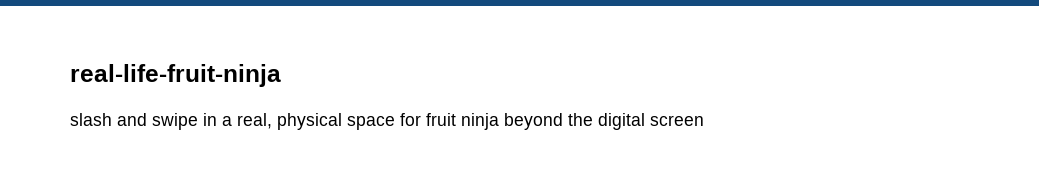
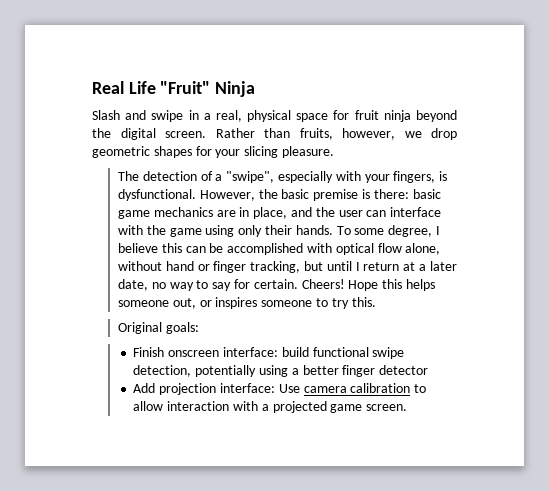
[70,64,281,87] [70,113,112,126] real-life-fruit-ninja // slash -> [92,81,256,97] [92,110,120,120] Real Life "Fruit" Ninja // Slash
[650,115,704,126] screen -> [165,128,457,140] [92,146,334,158] [118,171,448,183] [118,189,441,201] [118,207,442,219] [118,225,440,237] [118,243,441,255] [118,261,457,273] [118,279,435,291] [118,297,376,309] [118,322,199,334] [133,347,405,359] [133,365,429,377] [133,383,427,395] [133,401,408,413] screen. Rather than fruits, however, we drop geometric shapes for your slicing pleasure. // The detection of a "swipe", especially with your fingers, is dysfunctional. However, the basic premise is there: basic game mechanics are in place, and the user can interface with the game using only their hands. To some degree, I believe this can be accomplished with optical flow alone, without hand or finger tracking, but until I return at a later date, no way to say for certain. Cheers! Hope this helps someone out, or inspires someone to try this. // Original goals: // Finish onscreen interface: build functional swipe detection, potentially using a better finger detector // Add projection interface: Use camera calibration to allow interaction with a projected game screen.

